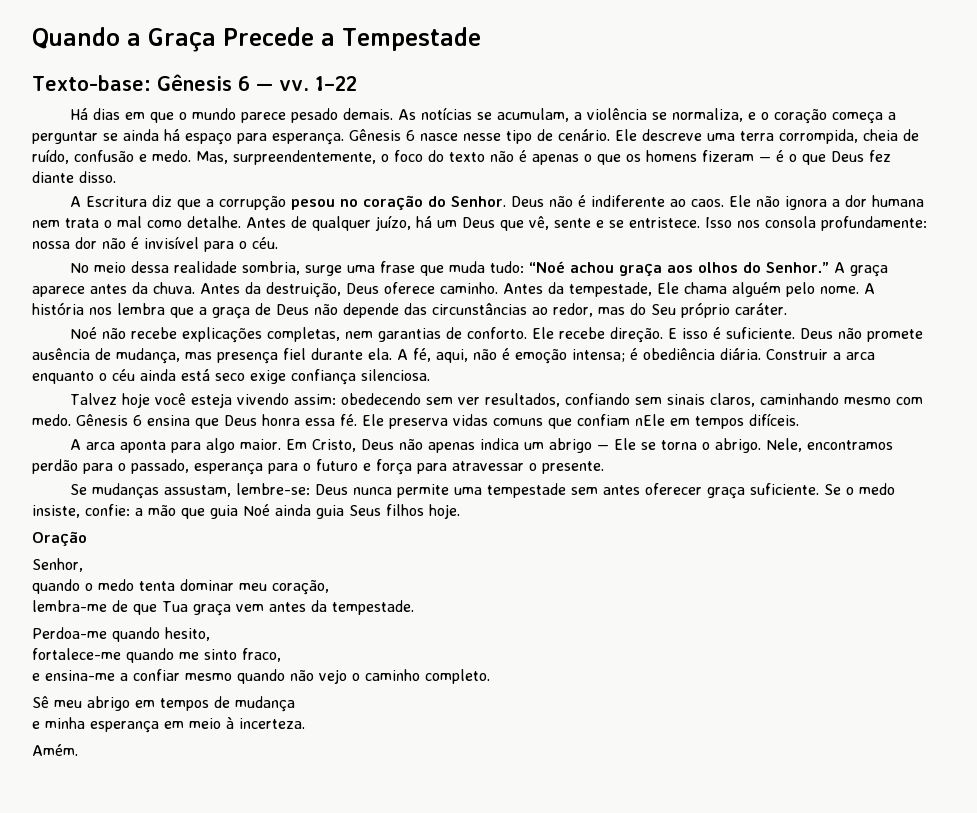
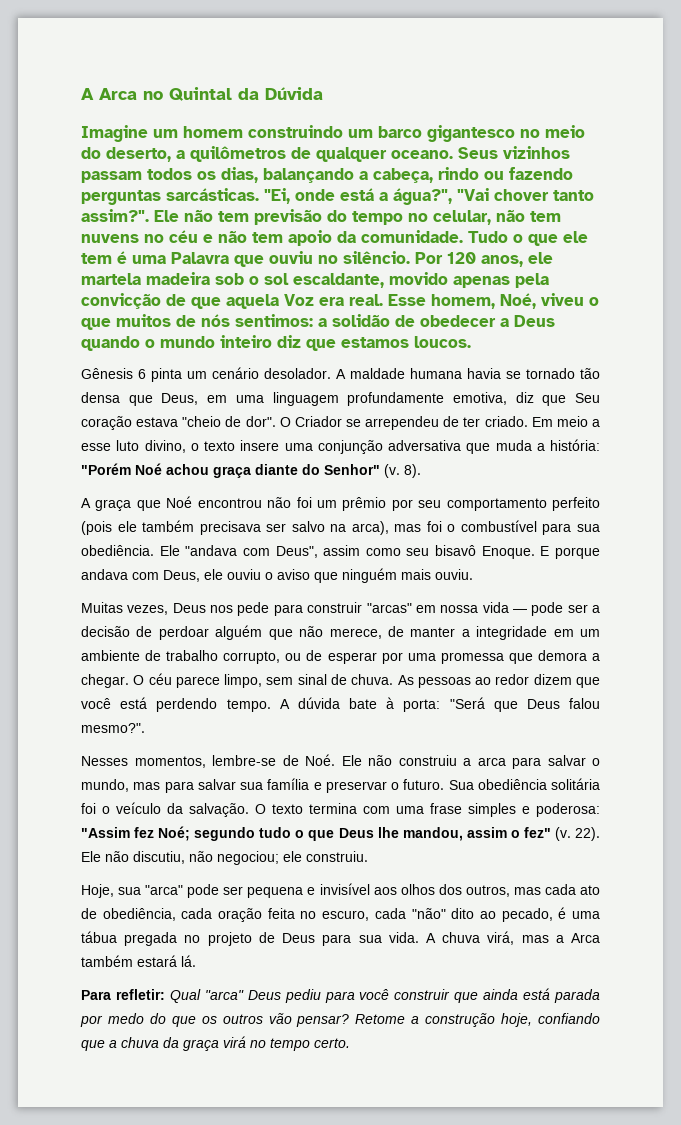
[32,27,481,52] [32,74,357,91] [70,107,897,124] [32,129,919,145] [32,149,891,165] [32,171,116,183] [70,195,925,211] [32,215,927,231] [32,236,278,252] [70,261,889,277] [32,282,875,298] [32,302,787,319] [70,327,924,343] [32,348,875,364] [32,369,430,385] [70,393,924,408] [32,413,799,429] [70,438,894,453] [32,459,604,475] [70,483,896,499] [32,504,460,519] [32,531,87,546] [32,558,83,572] [32,579,329,595] [32,600,414,616] [32,627,210,642] [32,648,281,663] [32,669,490,684] [32,696,295,712] [32,717,305,733] [32,744,78,756] Quando a Graça Precede a Tempestade // Texto-base: Gênesis 6 — vv. 1–22 // Há dias em que o mundo parece pesado demais. As notícias se acumulam, a violência se normaliza, e o coração começa a perguntar se ainda há espaço para esperança. Gênesis 6 nasce nesse tipo de cenário. Ele descreve uma terra corrompida, cheia de ruído, confusão e medo. Mas, surpreendentemente, o foco do texto não é apenas o que os homens fizeram — é o que Deus fez diante disso. // A Escritura diz que a corrupção pesou no coração do Senhor. Deus não é indiferente ao caos. Ele não ignora a dor humana nem trata o mal como detalhe. Antes de qualquer juízo, há um Deus que vê, sente e se entristece. Isso nos consola profundamente: nossa dor não é invisível para o céu. // No meio dessa realidade sombria, surge uma frase que muda tudo: “Noé achou graça aos olhos do Senhor.” A graça aparece antes da chuva. Antes da destruição, Deus oferece caminho. Antes da tempestade, Ele chama alguém pelo nome. A história nos lembra que a graça de Deus não depende das circunstâncias ao redor, mas do Seu próprio caráter. // Noé não recebe explicações completas, nem garantias de conforto. Ele recebe direção. E isso é suficiente. Deus não promete ausência de mudança, mas presença fiel durante ela. A fé, aqui, não é emoção intensa; é obediência diária. Construir a arca enquanto o céu ainda está seco exige confiança silenciosa. // Talvez hoje você esteja vivendo assim: obedecendo sem ver resultados, confiando sem sinais claros, caminhando mesmo com medo. Gênesis 6 ensina que Deus honra essa fé. Ele preserva vidas comuns que confiam nEle em tempos difíceis. // A arca aponta para algo maior. Em Cristo, Deus não apenas indica um abrigo — Ele se torna o abrigo. Nele, encontramos perdão para o passado, esperança para o futuro e força para atravessar o presente. // Se mudanças assustam, lembre-se: Deus nunca permite uma tempestade sem antes oferecer graça suficiente. Se o medo insiste, confie: a mão que guia Noé ainda guia Seus filhos hoje. // Oração // Senhor, // quando o medo tenta dominar meu coração, // lembra-me de que Tua graça vem antes da tempestade. // Perdoa-me quando hesito, // fortalece-me quando me sinto fraco, // e ensina-me a confiar mesmo quando não vejo o caminho completo. // Sê meu abrigo em tempos de mudança // e minha esperança em meio à incerteza. // Amém. -> [81,87,323,101] [81,125,585,142] [81,146,570,162] [81,167,573,183] [81,188,594,205] [81,209,561,225] [81,230,588,246] [81,251,553,267] [81,272,549,288] [81,293,599,309] [81,314,555,330] [81,335,471,351] [81,367,600,382] [81,392,600,406] [81,416,601,430] [81,439,600,454] [81,463,421,478] [81,496,600,511] [81,520,601,535] [81,545,600,559] [81,568,473,583] [81,602,600,616] [81,625,601,640] [81,650,600,664] [81,673,600,688] [81,697,601,712] [81,723,145,733] [81,754,600,769] [81,778,600,793] [81,802,600,817] [81,826,600,841] [81,851,368,865] [81,883,600,898] [81,907,600,922] [81,931,601,946] [81,955,196,967] [81,988,601,1003] [80,1013,600,1027] [81,1036,350,1051] A Arca no Quintal da Dúvida // Imagine um homem construindo um barco gigantesco no meio do deserto, a quilômetros de qualquer oceano. Seus vizinhos passam todos os dias, balançando a cabeça, rindo ou fazendo perguntas sarcásticas. "Ei, onde está a água?", "Vai chover tanto assim?". Ele não tem previsão do tempo no celular, não tem nuvens no céu e não tem apoio da comunidade. Tudo o que ele tem é uma Palavra que ouviu no silêncio. Por 120 anos, ele martela madeira sob o sol escaldante, movido apenas pela convicção de que aquela Voz era real. Esse homem, Noé, viveu o que muitos de nós sentimos: a solidão de obedecer a Deus quando o mundo inteiro diz que estamos loucos. // Gênesis 6 pinta um cenário desolador. A maldade humana havia se tornado tão densa que Deus, em uma linguagem profundamente emotiva, diz que Seu coração estava "cheio de dor". O Criador se arrependeu de ter criado. Em meio a esse luto divino, o texto insere uma conjunção adversativa que muda a história: "Porém Noé achou graça diante do Senhor" (v. 8). // A graça que Noé encontrou não foi um prêmio por seu comportamento perfeito (pois ele também precisava ser salvo na arca), mas foi o combustível para sua obediência. Ele "andava com Deus", assim como seu bisavô Enoque. E porque andava com Deus, ele ouviu o aviso que ninguém mais ouviu. // Muitas vezes, Deus nos pede para construir "arcas" em nossa vida — pode ser a decisão de perdoar alguém que não merece, de manter a integridade em um ambiente de trabalho corrupto, ou de esperar por uma promessa que demora a chegar. O céu parece limpo, sem sinal de chuva. As pessoas ao redor dizem que você está perdendo tempo. A dúvida bate à porta: "Será que Deus falou mesmo?". // Nesses momentos, lembre-se de Noé. Ele não construiu a arca para salvar o mundo, mas para salvar sua família e preservar o futuro. Sua obediência solitária foi o veículo da salvação. O texto termina com uma frase simples e poderosa: "Assim fez Noé; segundo tudo o que Deus lhe mandou, assim o fez" (v. 22). Ele não discutiu, não negociou; ele construiu. // Hoje, sua "arca" pode ser pequena e invisível aos olhos dos outros, mas cada ato de obediência, cada oração feita no escuro, cada "não" dito ao pecado, é uma tábua pregada no projeto de Deus para sua vida. A chuva virá, mas a Arca também estará lá. // Para refletir: Qual "arca" Deus pediu para você construir que ainda está parada por medo do que os outros vão pensar? Retome a construção hoje, confiando que a chuva da graça virá no tempo certo.

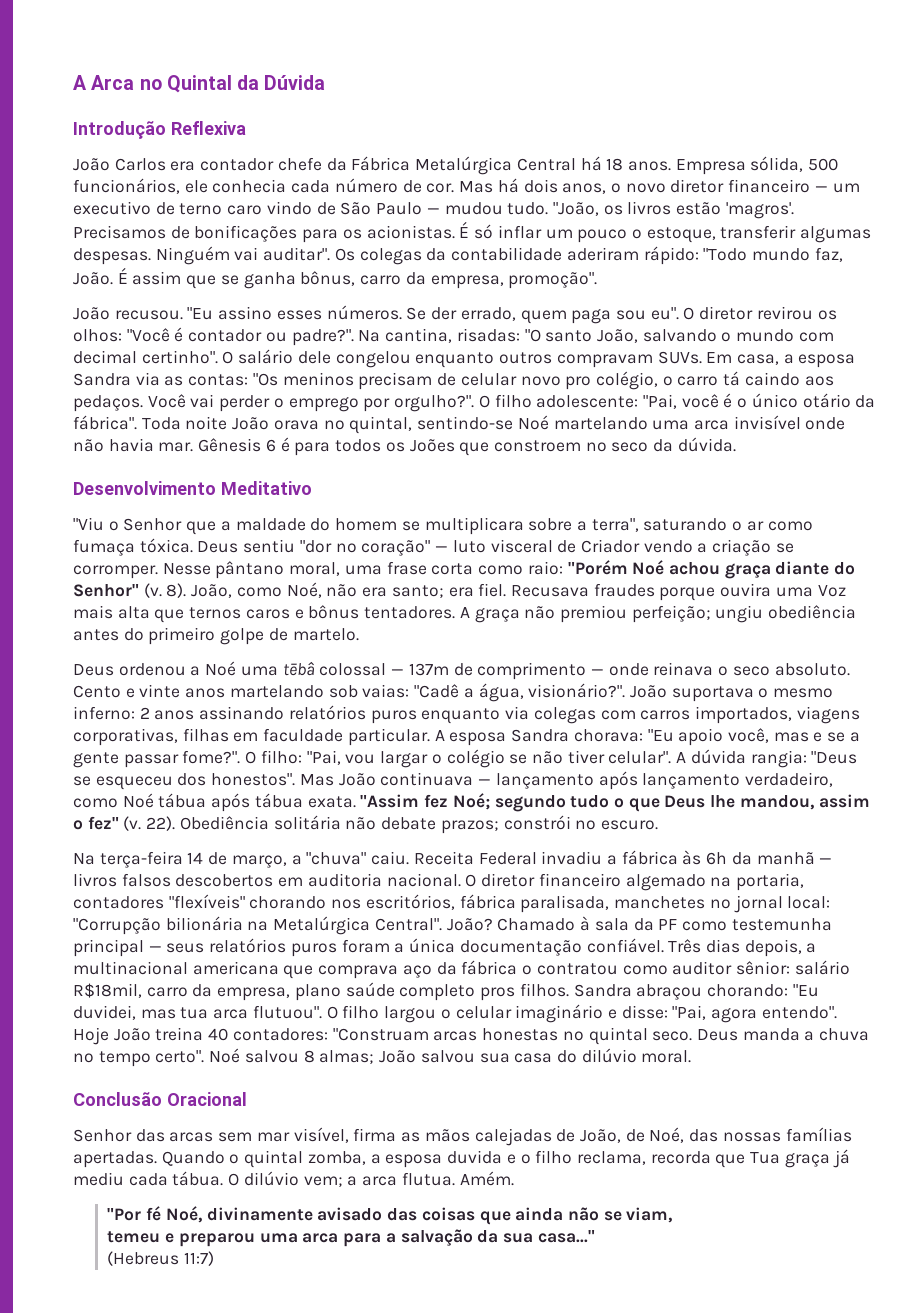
[81,125,585,142] [81,146,570,162] [81,167,573,183] [81,188,594,205] [81,209,561,225] [81,230,588,246] [81,251,553,267] [81,272,549,288] [81,293,599,309] [81,314,555,330] [81,335,471,351] [81,367,600,382] [81,392,600,406] [81,416,601,430] [81,439,600,454] Imagine um homem construindo um barco gigantesco no meio do deserto, a quilômetros de qualquer oceano. Seus vizinhos passam todos os dias, balançando a cabeça, rindo ou fazendo perguntas sarcásticas. "Ei, onde está a água?", "Vai chover tanto assim?". Ele não tem previsão do tempo no celular, não tem nuvens no céu e não tem apoio da comunidade. Tudo o que ele tem é uma Palavra que ouviu no silêncio. Por 120 anos, ele martela madeira sob o sol escaldante, movido apenas pela convicção de que aquela Voz era real. Esse homem, Noé, viveu o que muitos de nós sentimos: a solidão de obedecer a Deus quando o mundo inteiro diz que estamos loucos. // Gênesis 6 pinta um cenário desolador. A maldade humana havia se tornado tão densa que Deus, em uma linguagem profundamente emotiva, diz que Seu coração estava "cheio de dor". O Criador se arrependeu de ter criado. Em meio a esse luto divino, o texto insere uma conjunção adversativa que muda a história: -> [73,121,246,139] [73,156,839,175] [73,178,860,194] [73,201,794,219] [73,221,872,243] [73,246,843,265] [73,267,598,289] [73,305,837,324] [73,327,834,346] [73,349,856,368] [73,371,834,390] [73,393,876,412] [73,415,846,434] [73,437,736,456] [73,481,312,495] [73,517,813,535] [73,538,794,556] [73,561,563,579] Introdução Reflexiva // João Carlos era contador chefe da Fábrica Metalúrgica Central há 18 anos. Empresa sólida, 500 funcionários, ele conhecia cada número de cor. Mas há dois anos, o novo diretor financeiro — um executivo de terno caro vindo de São Paulo — mudou tudo. "João, os livros estão 'magros'. Precisamos de bonificações para os acionistas. É só inflar um pouco o estoque, transferir algumas despesas. Ninguém vai auditar". Os colegas da contabilidade aderiram rápido: "Todo mundo faz, João. É assim que se ganha bônus, carro da empresa, promoção". // João recusou. "Eu assino esses números. Se der errado, quem paga sou eu". O diretor revirou os olhos: "Você é contador ou padre?". Na cantina, risadas: "O santo João, salvando o mundo com decimal certinho". O salário dele congelou enquanto outros compravam SUVs. Em casa, a esposa Sandra via as contas: "Os meninos precisam de celular novo pro colégio, o carro tá caindo aos pedaços. Você vai perder o emprego por orgulho?". O filho adolescente: "Pai, você é o único otário da fábrica". Toda noite João orava no quintal, sentindo-se Noé martelando uma arca invisível onde não havia mar. Gênesis 6 é para todos os Joões que constroem no seco da dúvida. // Desenvolvimento Meditativo // "Viu o Senhor que a maldade do homem se multiplicara sobre a terra", saturando o ar como fumaça tóxica. Deus sentiu "dor no coração" — luto visceral de Criador vendo a criação se corromper. Nesse pântano moral, uma frase corta como raio:
[81,496,600,511] [81,520,601,535] [81,545,600,559] [81,568,473,583] [81,602,600,616] [81,625,601,640] [81,650,600,664] [81,673,600,688] [81,697,601,712] [81,723,145,733] [81,754,600,769] [81,778,600,793] [81,802,600,817] // A graça que Noé encontrou não foi um prêmio por seu comportamento perfeito (pois ele também precisava ser salvo na arca), mas foi o combustível para sua obediência. Ele "andava com Deus", assim como seu bisavô Enoque. E porque andava com Deus, ele ouviu o aviso que ninguém mais ouviu. // Muitas vezes, Deus nos pede para construir "arcas" em nossa vida — pode ser a decisão de perdoar alguém que não merece, de manter a integridade em um ambiente de trabalho corrupto, ou de esperar por uma promessa que demora a chegar. O céu parece limpo, sem sinal de chuva. As pessoas ao redor dizem que você está perdendo tempo. A dúvida bate à porta: "Será que Deus falou mesmo?". // Nesses momentos, lembre-se de Noé. Ele não construiu a arca para salvar o mundo, mas para salvar sua família e preservar o futuro. Sua obediência solitária foi o veículo da salvação. O texto termina com uma frase simples e poderosa: -> [191,582,846,601] [73,605,857,623] [73,627,359,645] [73,661,850,680] [73,683,834,702] [73,705,860,724] [73,728,860,746] [73,749,858,768] [73,771,833,790] [73,793,356,812] João, como Noé, não era santo; era fiel. Recusava fraudes porque ouvira uma Voz mais alta que ternos caros e bônus tentadores. A graça não premiou perfeição; ungiu obediência antes do primeiro golpe de martelo. // Deus ordenou a Noé uma tēbâ colossal — 137m de comprimento — onde reinava o seco absoluto. Cento e vinte anos martelando sob vaias: "Cadê a água, visionário?". João suportava o mesmo inferno: 2 anos assinando relatórios puros enquanto via colegas com carros importados, viagens corporativas, filhas em faculdade particular. A esposa Sandra chorava: "Eu apoio você, mas e se a gente passar fome?". O filho: "Pai, vou largar o colégio se não tiver celular". A dúvida rangia: "Deus se esqueceu dos honestos". Mas João continuava — lançamento após lançamento verdadeiro, como Noé tábua após tábua exata.
[81,851,368,865] [81,883,600,898] [81,907,600,922] [81,931,601,946] [81,955,196,967] [81,988,601,1003] [80,1013,600,1027] [81,1036,350,1051] Ele não discutiu, não negociou; ele construiu. // Hoje, sua "arca" pode ser pequena e invisível aos olhos dos outros, mas cada ato de obediência, cada oração feita no escuro, cada "não" dito ao pecado, é uma tábua pregada no projeto de Deus para sua vida. A chuva virá, mas a Arca também estará lá. // Para refletir: Qual "arca" Deus pediu para você construir que ainda está parada por medo do que os outros vão pensar? Retome a construção hoje, confiando que a chuva da graça virá no tempo certo. -> [179,815,658,834] [73,850,833,868] [73,873,804,891] [73,894,831,913] [73,916,832,935] [73,938,817,957] [73,960,850,979] [73,982,819,1001] [73,1004,837,1023] [73,1027,870,1045] [73,1048,692,1067] [73,1092,247,1106] [73,1127,852,1146] [73,1149,850,1168] [73,1171,514,1187] [107,1206,673,1225] [107,1229,595,1247] [107,1251,215,1266] Obediência solitária não debate prazos; constrói no escuro. // Na terça-feira 14 de março, a "chuva" caiu. Receita Federal invadiu a fábrica às 6h da manhã — livros falsos descobertos em auditoria nacional. O diretor financeiro algemado na portaria, contadores "flexíveis" chorando nos escritórios, fábrica paralisada, manchetes no jornal local: "Corrupção bilionária na Metalúrgica Central". João? Chamado à sala da PF como testemunha principal — seus relatórios puros foram a única documentação confiável. Três dias depois, a multinacional americana que comprava aço da fábrica o contratou como auditor sênior: salário R$18mil, carro da empresa, plano saúde completo pros filhos. Sandra abraçou chorando: "Eu duvidei, mas tua arca flutuou". O filho largou o celular imaginário e disse: "Pai, agora entendo". Hoje João treina 40 contadores: "Construam arcas honestas no quintal seco. Deus manda a chuva no tempo certo". Noé salvou 8 almas; João salvou sua casa do dilúvio moral. // Conclusão Oracional // Senhor das arcas sem mar visível, firma as mãos calejadas de João, de Noé, das nossas famílias apertadas. Quando o quintal zomba, a esposa duvida e o filho reclama, recorda que Tua graça já mediu cada tábua. O dilúvio vem; a arca flutua. Amém. // "Por fé Noé, divinamente avisado das coisas que ainda não se viam, // temeu e preparou uma arca para a salvação da sua casa..." // (Hebreus 11:7)

